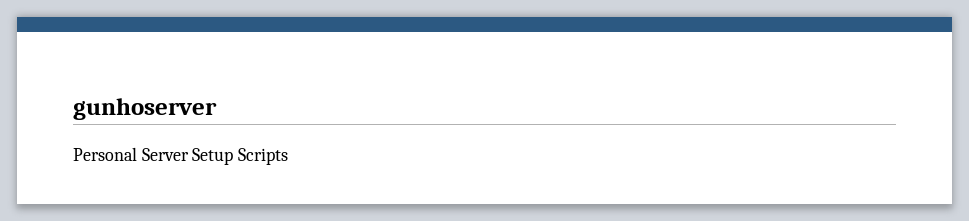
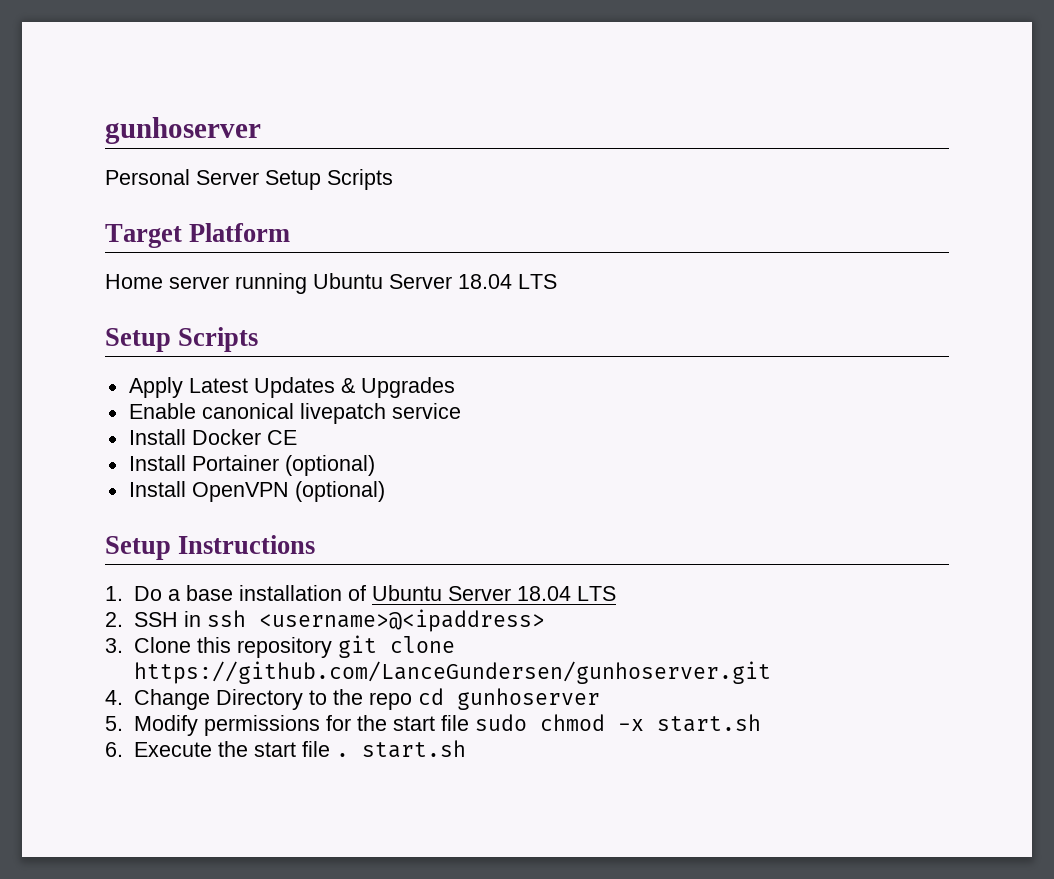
(289, 156) none -> [105,223,291,248] [105,273,557,294] [105,327,259,352] [128,377,455,398] [128,403,461,424] [128,429,297,445] [128,455,375,476] [128,481,385,502] [105,535,316,560] [105,585,616,601] [105,609,545,632] [105,635,455,658] [133,661,771,684] [105,688,600,710] [105,714,761,736] [105,740,466,758] // Target Platform // Home server running Ubuntu Server 18.04 LTS // Setup Scripts // Apply Latest Updates & Upgrades // Enable canonical livepatch service // Install Docker CE // Install Portainer (optional) // Install OpenVPN (optional) // Setup Instructions // 1. Do a base installation of Ubuntu Server 18.04 LTS // 2. SSH in ssh <username>@<ipaddress> // 3. Clone this repository git clone https://github.com/LanceGundersen/gunhoserver.git // 4. Change Directory to the repo cd gunhoserver // 5. Modify permissions for the start file sudo chmod -x start.sh // 6. Execute the start file . start.sh

